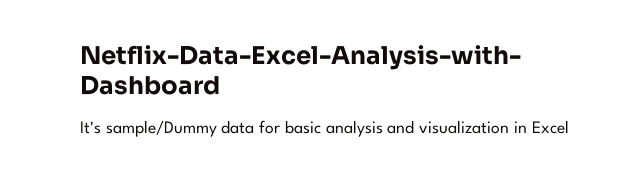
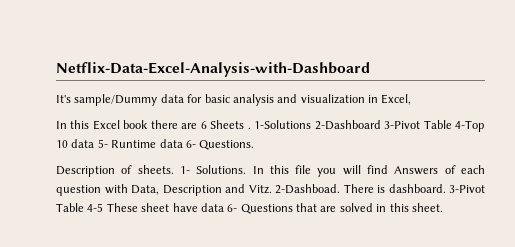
[531,120,569,134] Excel -> [381,94,412,105] [56,120,485,132] [56,139,255,150] [56,165,486,177] [56,184,485,196] [56,203,443,214] Excel, // In this Excel book there are 6 Sheets . 1-Solutions 2-Dashboard 3-Pivot Table 4-Top 10 data 5- Runtime data 6- Questions. // Description of sheets. 1- Solutions. In this file you will find Answers of each question with Data, Description and Vitz. 2-Dashboad. There is dashboard. 3-Pivot Table 4-5 These sheet have data 6- Questions that are solved in this sheet.

